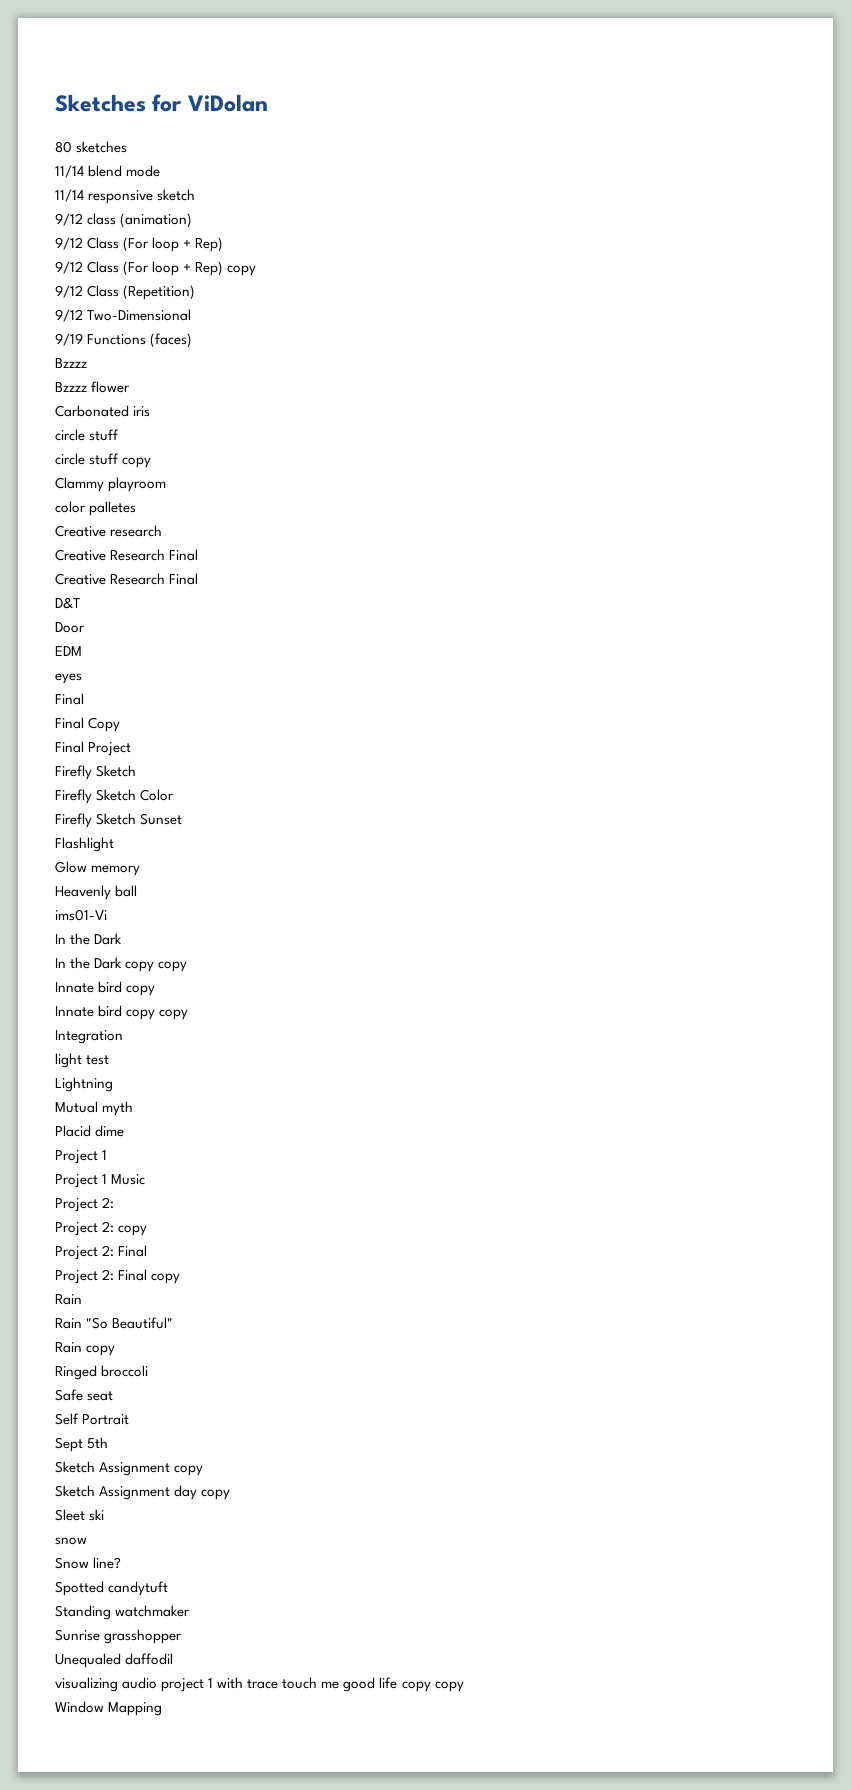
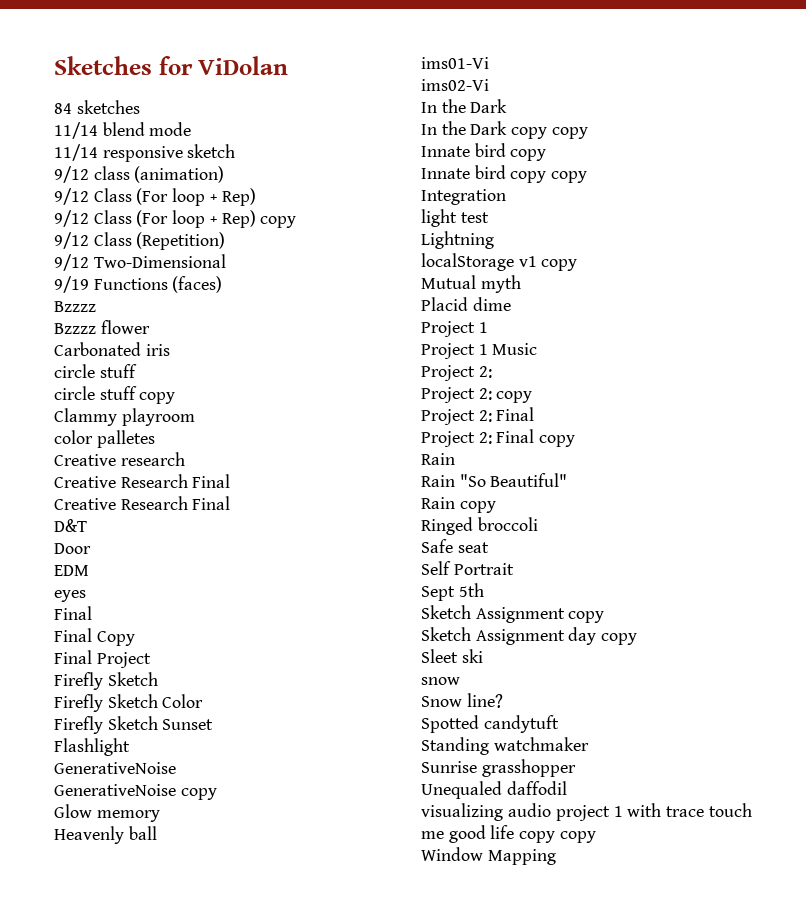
[55,141,72,153] 80 -> [54,103,72,114] 84
(114, 844) none -> [54,762,176,774] [54,784,217,800] // GenerativeNoise // GenerativeNoise copy
(107, 915) none -> [421,79,489,91] // ims02-Vi
(113, 1084) none -> [421,253,578,271] // localStorage v1 copy

